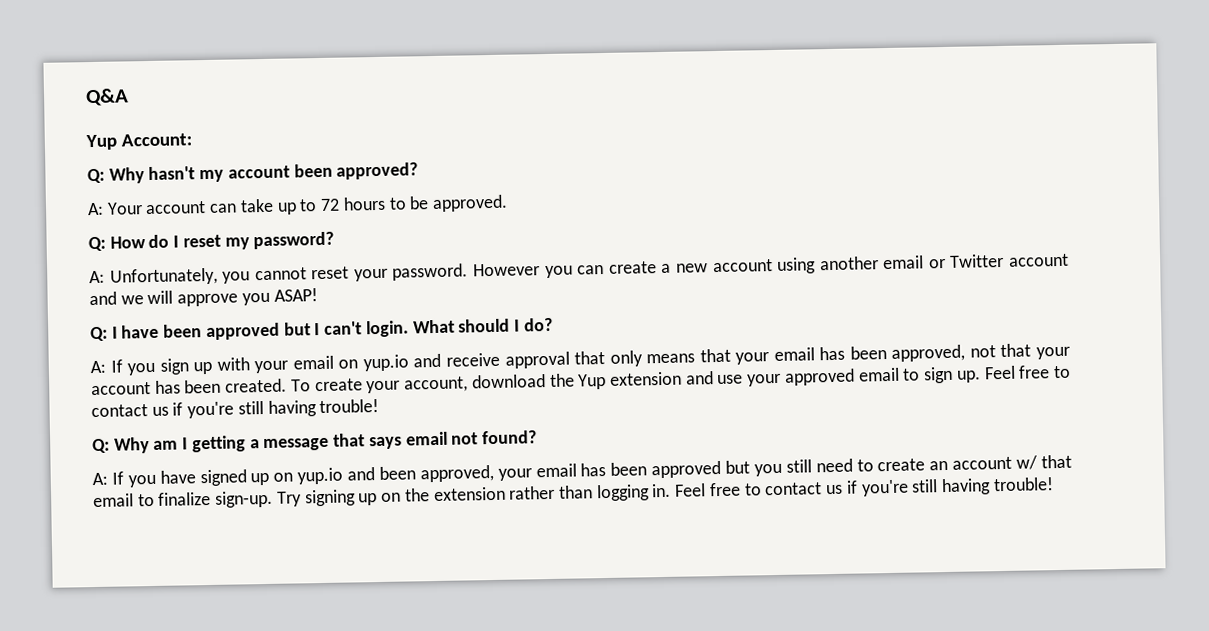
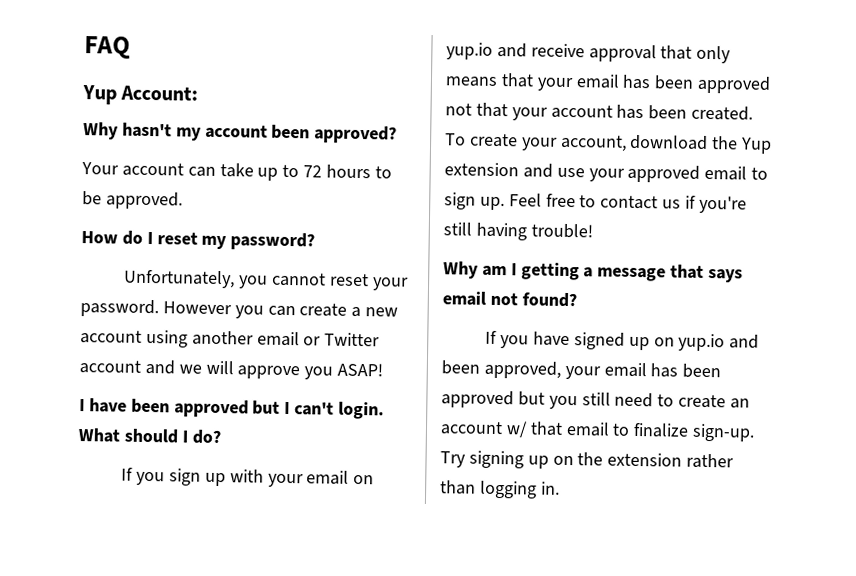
[85,88,129,107] Q&A -> [84,36,131,59] FAQ
[87,168,105,184] Q: -> (199, 93) none
[87,202,104,216] A: -> (398, 134) none
[88,236,106,252] Q: -> (183, 200) none
[89,270,105,284] A: -> (316, 241) none
[90,326,108,342] Q: -> (384, 369) none
[90,360,106,374] A: -> (221, 437) none
[891,344,966,362] approved, -> [697,75,772,94] approved
[92,438,110,454] Q: -> (593, 231) none
[92,472,108,486] A: -> (577, 300) none
[674,477,1054,497] Feel free to contact us if you're still having trouble! -> (560, 488) none

